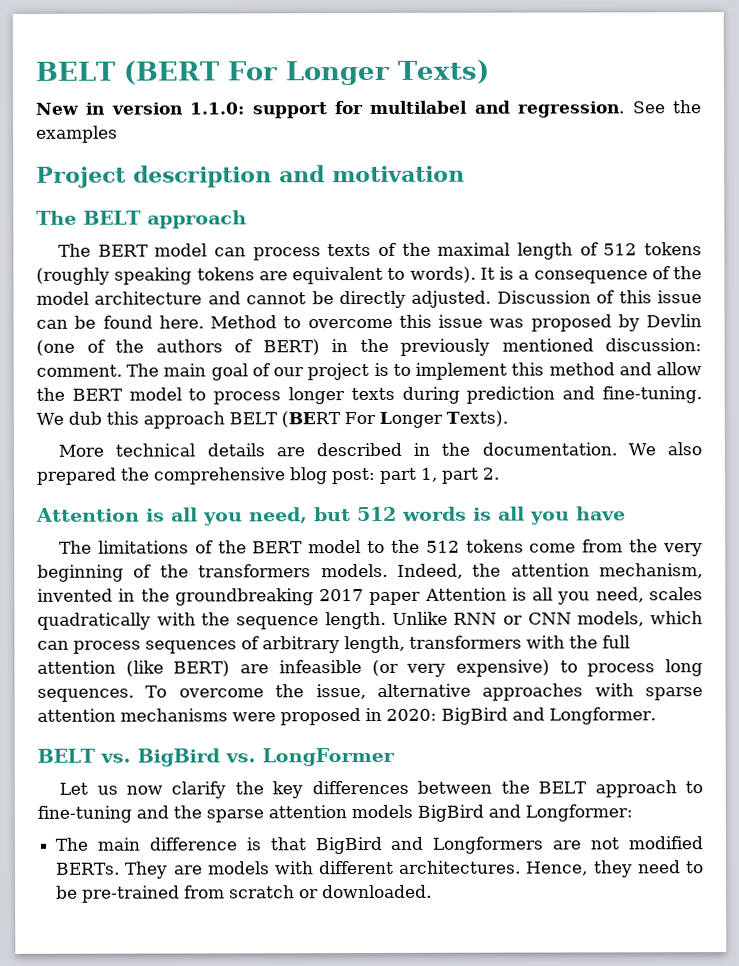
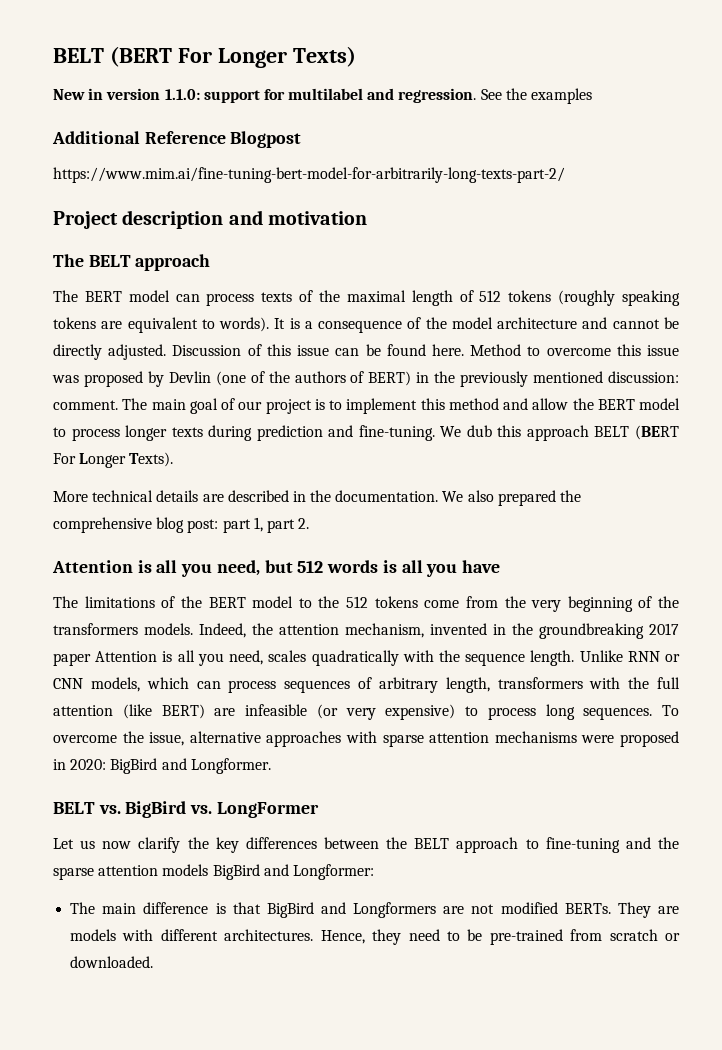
(118, 134) none -> [52,131,302,148] [53,167,565,183] // Additional Reference Blogpost // https://www.mim.ai/fine-tuning-bert-model-for-arbitrarily-long-texts-part-2/

